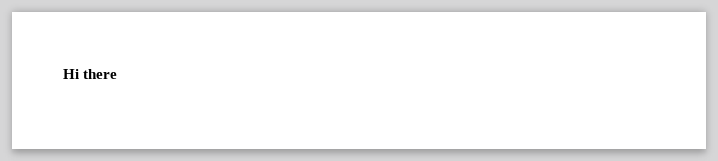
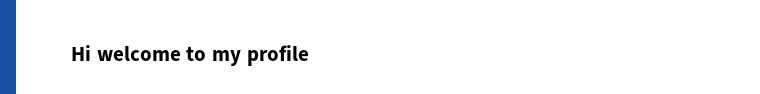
[83,69,118,79] there -> [96,45,309,66] welcome to my profile

